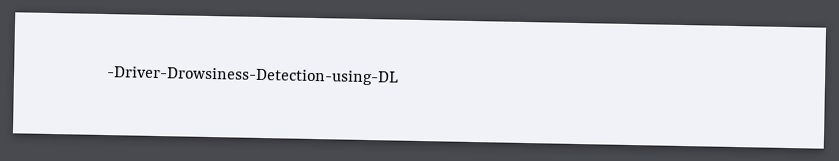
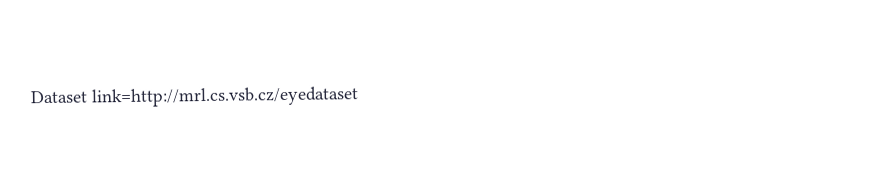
[106,66,399,86] -Driver-Drowsiness-Detection-using-DL -> [30,86,359,108] Dataset link=http://mrl.cs.vsb.cz/eyedataset

